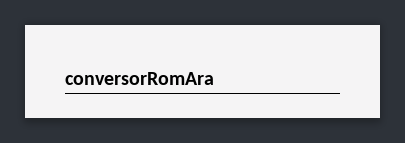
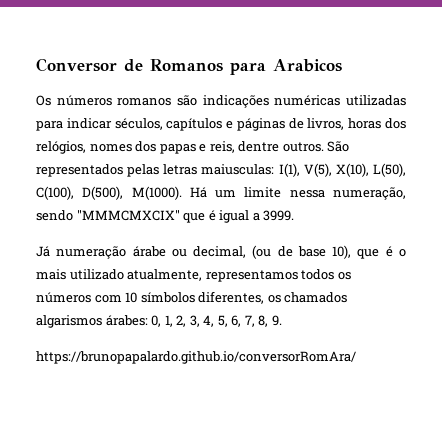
[65,72,214,85] conversorRomAra -> [36,58,342,75] [36,95,406,108] [36,118,406,131] [36,141,350,154] [36,163,407,177] [36,186,406,200] [36,210,295,223] [36,245,406,259] [36,269,351,282] [36,291,348,304] [36,315,282,328] [36,351,356,364] Conversor de Romanos para Arabicos // Os números romanos são indicações numéricas utilizadas para indicar séculos, capítulos e páginas de livros, horas dos relógios, nomes dos papas e reis, dentre outros. São representados pelas letras maiusculas: I(1), V(5), X(10), L(50), C(100), D(500), M(1000). Há um limite nessa numeração, sendo "MMMCMXCIX" que é igual a 3999. // Já numeração árabe ou decimal, (ou de base 10), que é o mais utilizado atualmente, representamos todos os números com 10 símbolos diferentes, os chamados algarismos árabes: 0, 1, 2, 3, 4, 5, 6, 7, 8, 9. // https://brunopapalardo.github.io/conversorRomAra/

